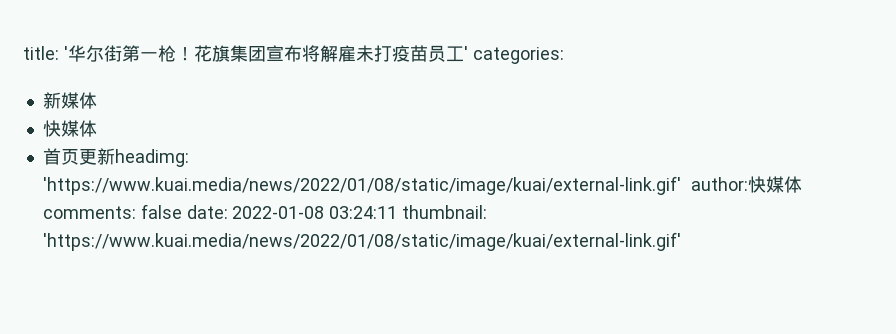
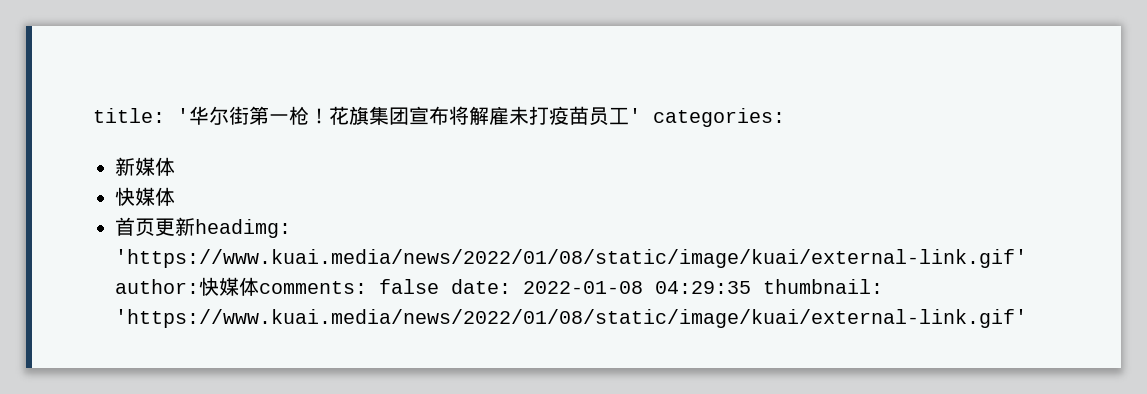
[329,206,398,219] 03:24:11 -> [655,281,751,294] 04:29:35

